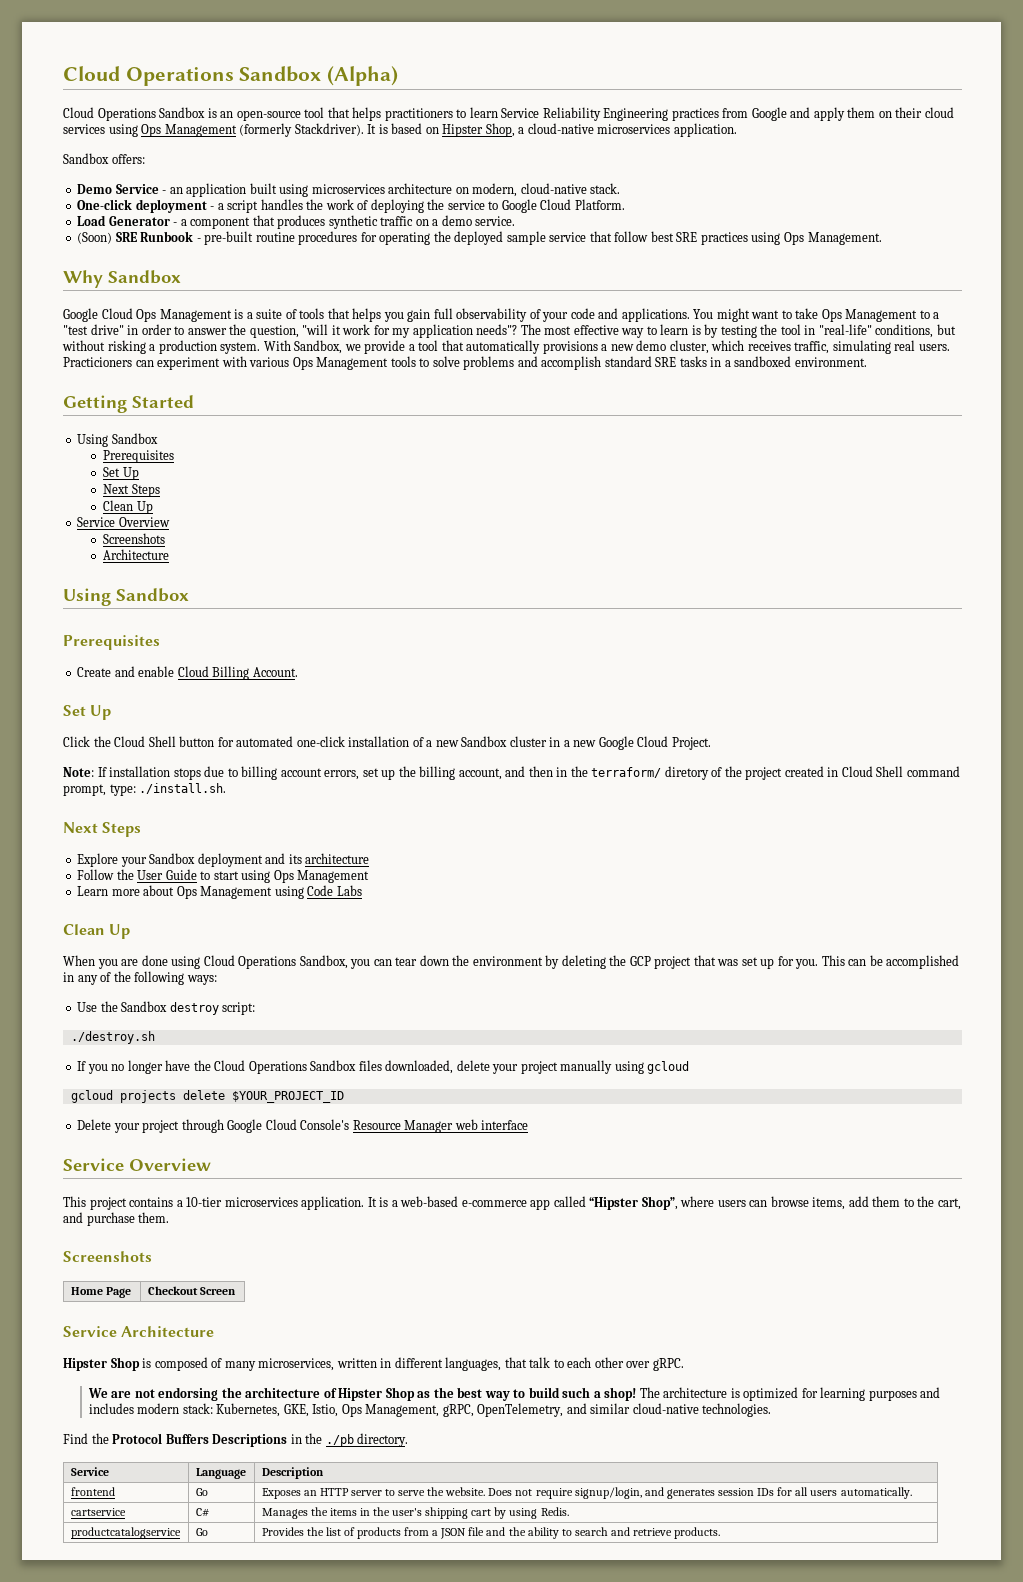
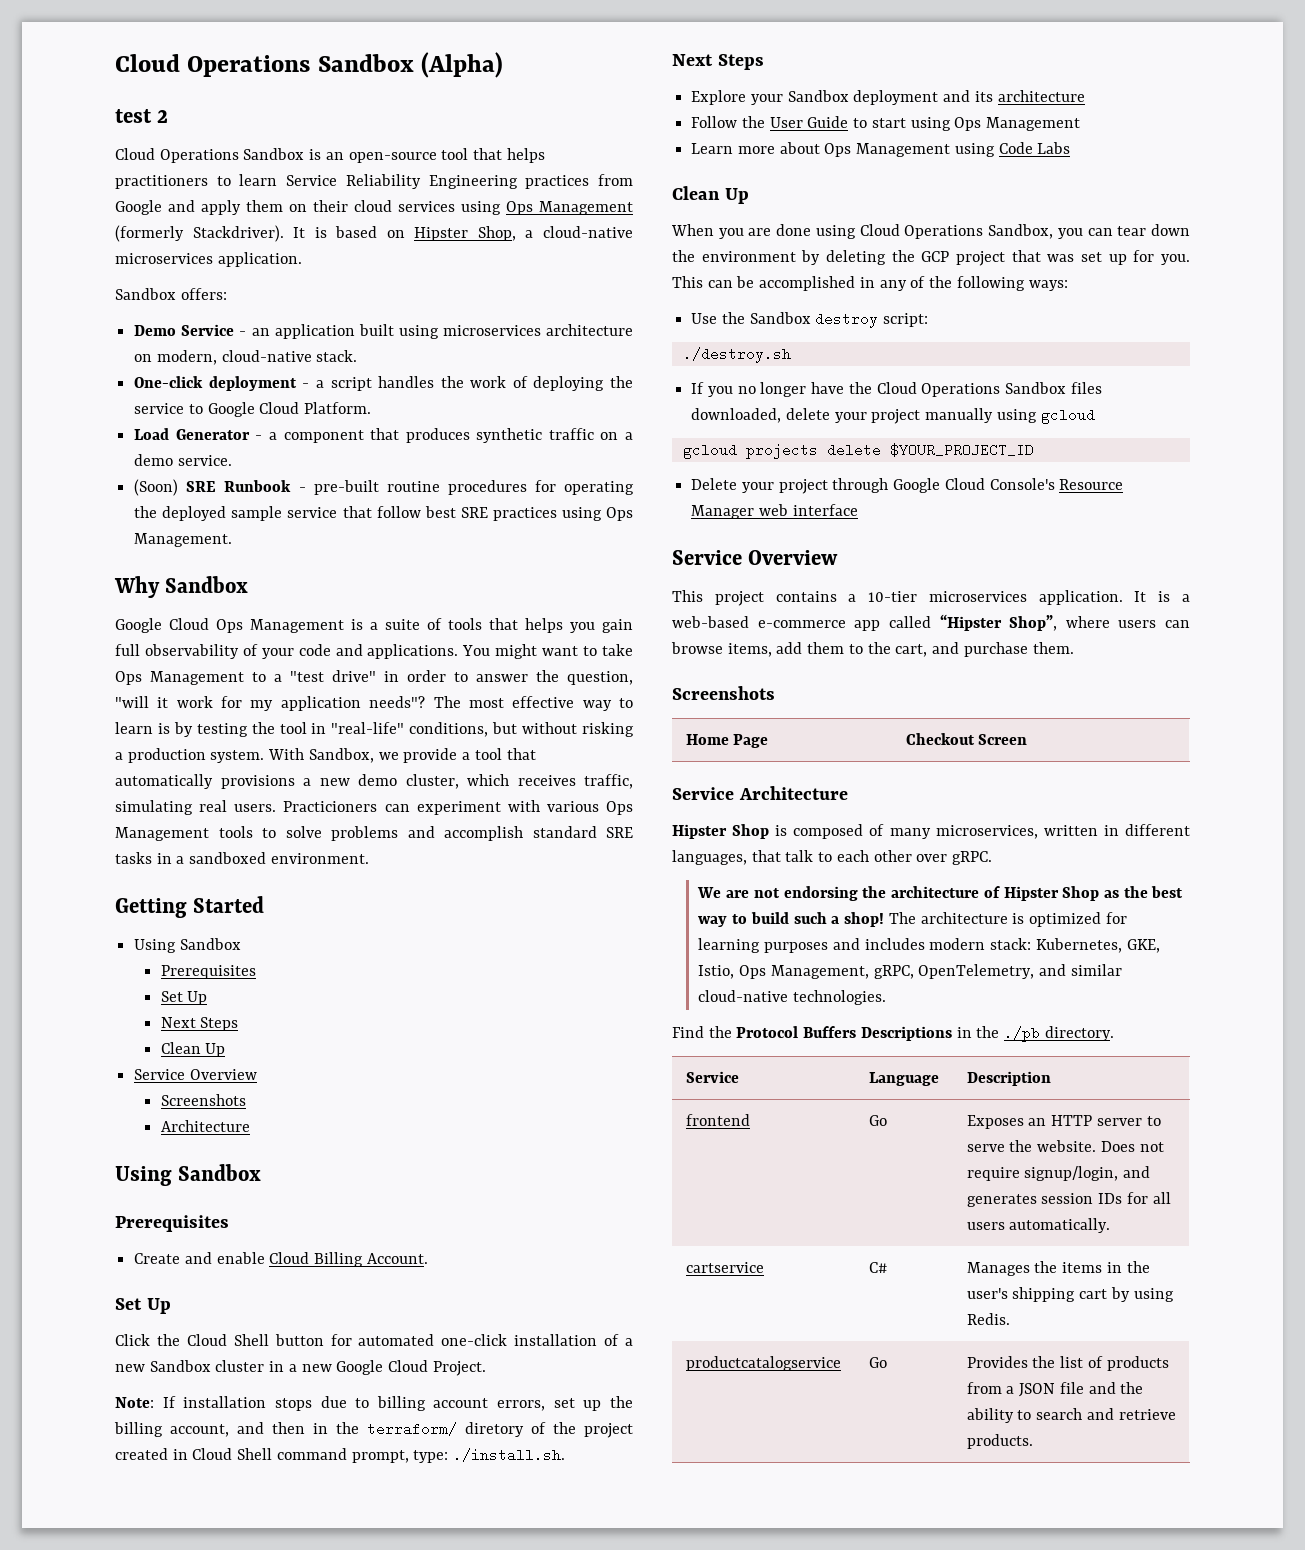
(399, 76) none -> [115,109,169,123] // test 2

